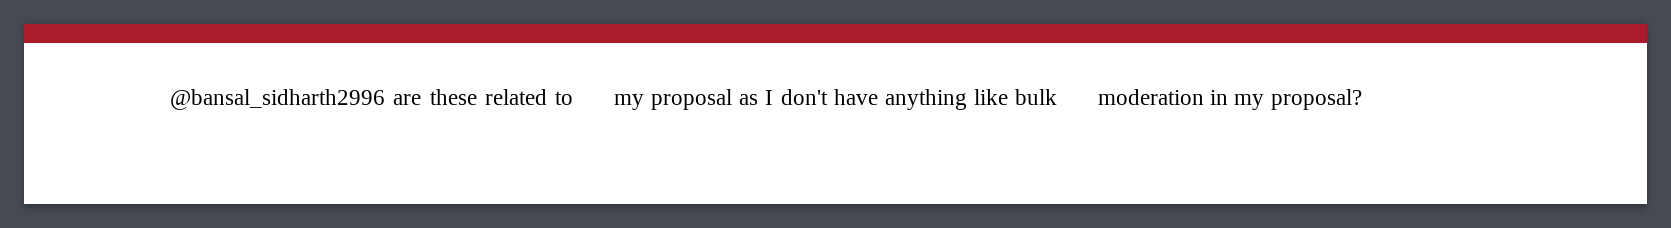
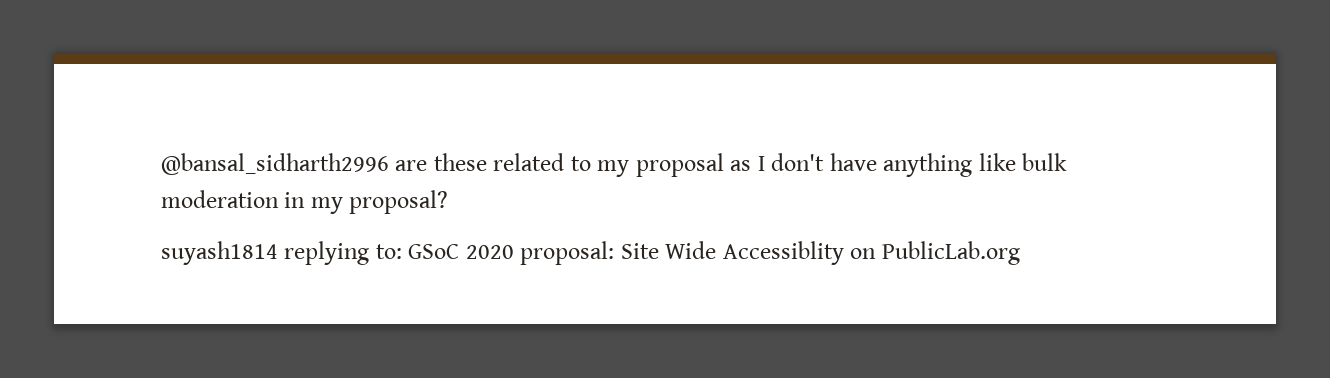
(1362, 99) none -> [161,241,1020,265] // suyash1814 replying to: GSoC 2020 proposal: Site Wide Accessiblity on PublicLab.org

